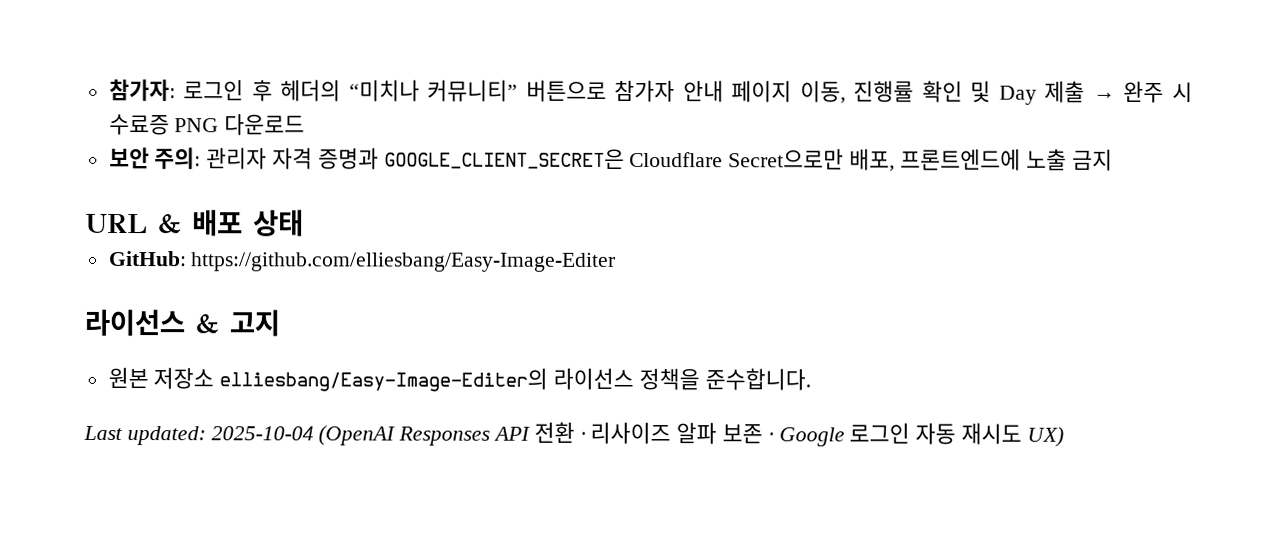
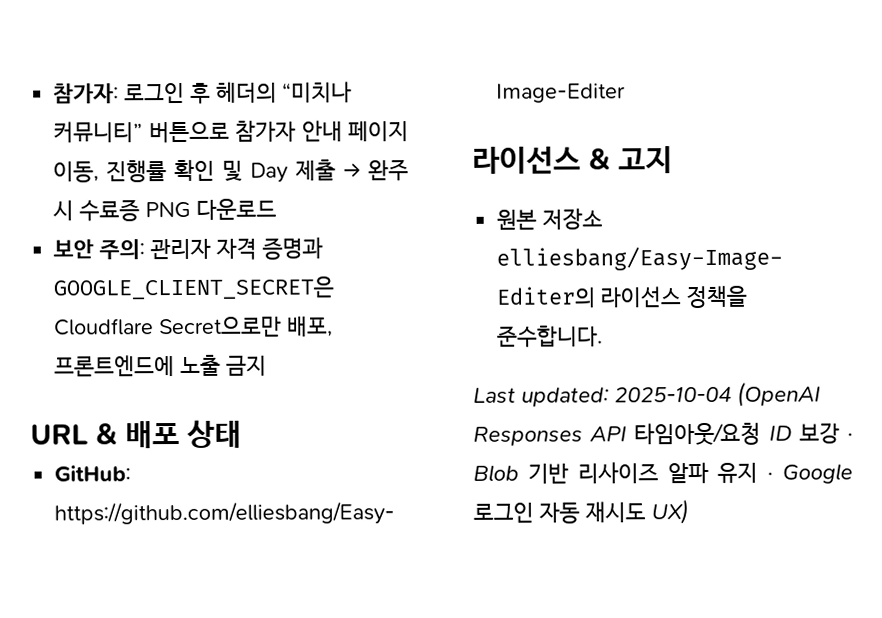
[533,421,586,443] 전환 · -> [634,422,853,446] [473,463,569,484] 타임아웃/요청 ID 보강 · Blob 기반
[722,424,764,444] 보존 -> [717,462,759,484] 유지

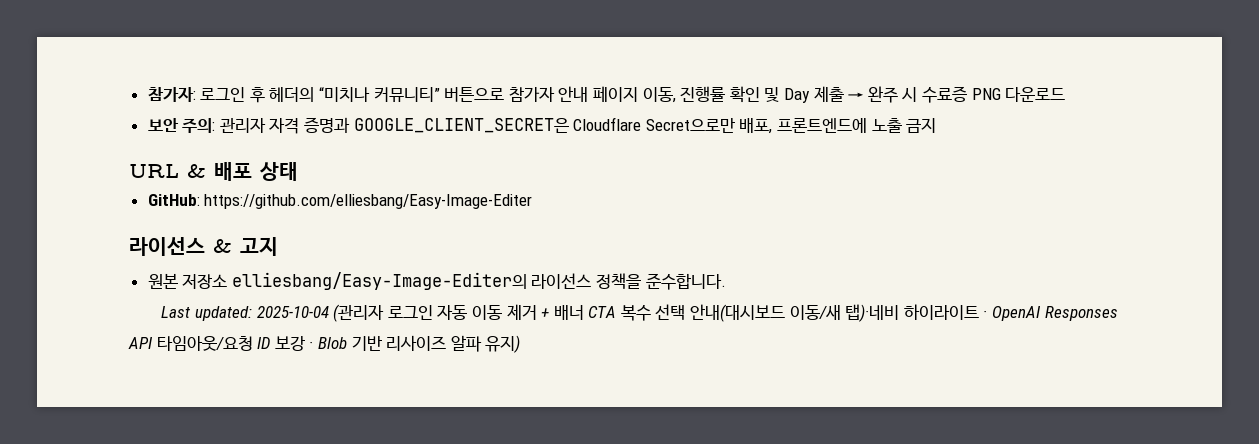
[737,381,821,407] (OpenAI -> [333,304,1042,322] (관리자 로그인 자동 이동 제거 + 배너 CTA 복수 선택 안내(대시보드 이동/새 탭)·네비 하이라이트 · OpenAI
[717,462,853,484] [473,499,689,525] 유지 · Google 로그인 자동 재시도 UX) -> [485,335,521,353] 유지)

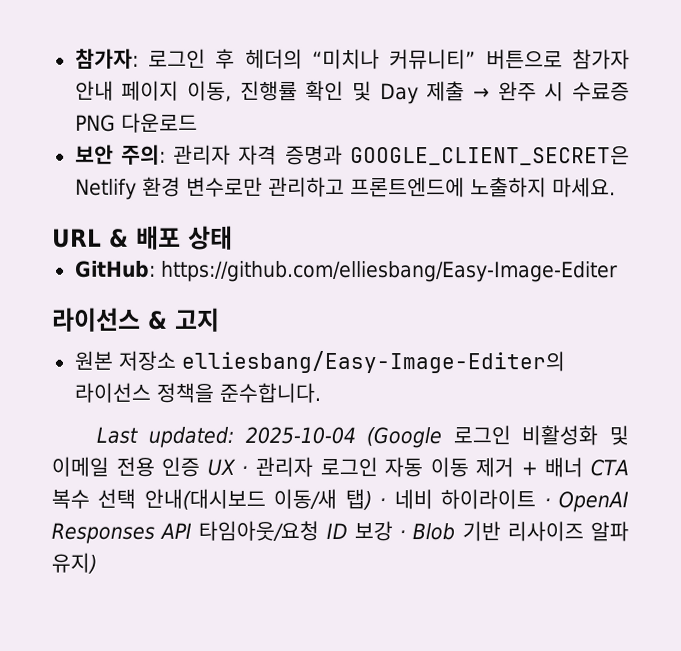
[573,117,937,134] Cloudflare Secret으로만 배포, 프론트엔드에 노출 금지 -> [74,176,616,200] Netlify 환경 변수로만 관리하고 프론트엔드에 노출하지 마세요.
[333,304,385,322] (관리자 -> [366,425,629,449] [51,456,313,477] (Google 로그인 비활성화 및 이메일 전용 인증 UX · 관리자
[845,304,900,322] 탭)·네비 -> [344,489,433,511] 탭) · 네비

